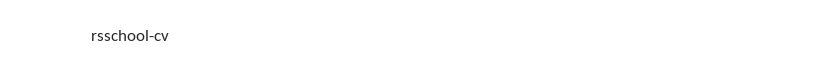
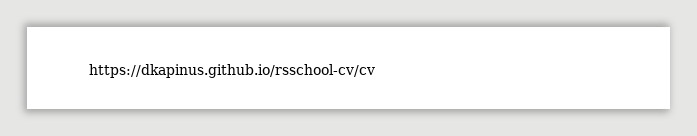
[91,30,169,41] rsschool-cv -> [89,64,375,78] https://dkapinus.github.io/rsschool-cv/cv

